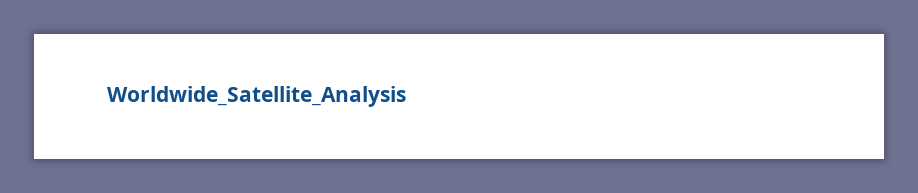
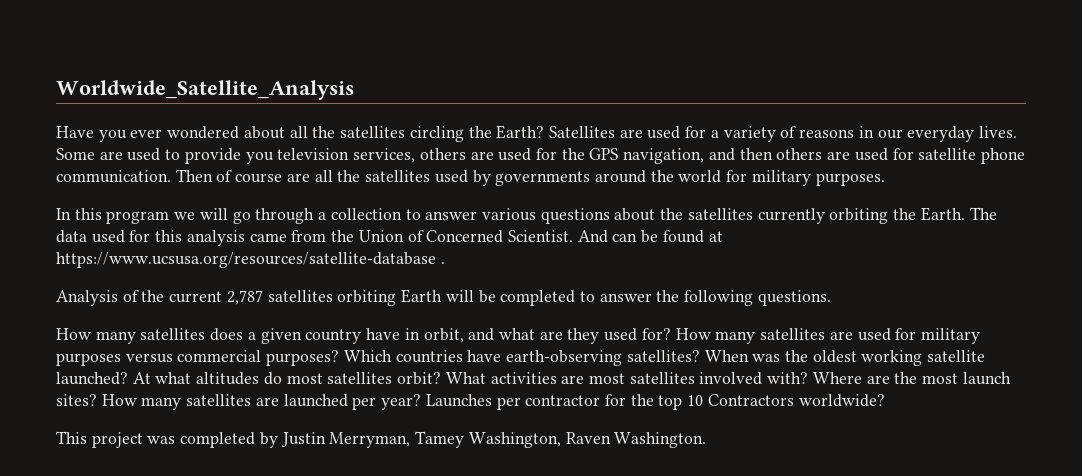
(406, 96) none -> [56,125,1017,142] [56,148,1025,164] [56,169,885,186] [56,207,997,224] [56,230,723,246] [56,252,445,268] [56,289,831,306] [56,328,980,344] [56,350,986,366] [56,372,1011,385] [56,394,885,410] [56,431,707,448] // Have you ever wondered about all the satellites circling the Earth? Satellites are used for a variety of reasons in our everyday lives. Some are used to provide you television services, others are used for the GPS navigation, and then others are used for satellite phone communication. Then of course are all the satellites used by governments around the world for military purposes. // In this program we will go through a collection to answer various questions about the satellites currently orbiting the Earth. The data used for this analysis came from the Union of Concerned Scientist. And can be found at https://www.ucsusa.org/resources/satellite-database . // Analysis of the current 2,787 satellites orbiting Earth will be completed to answer the following questions. // How many satellites does a given country have in orbit, and what are they used for? How many satellites are used for military purposes versus commercial purposes? Which countries have earth-observing satellites? When was the oldest working satellite launched? At what altitudes do most satellites orbit? What activities are most satellites involved with? Where are the most launch sites? How many satellites are launched per year? Launches per contractor for the top 10 Contractors worldwide? // This project was completed by Justin Merryman, Tamey Washington, Raven Washington.

